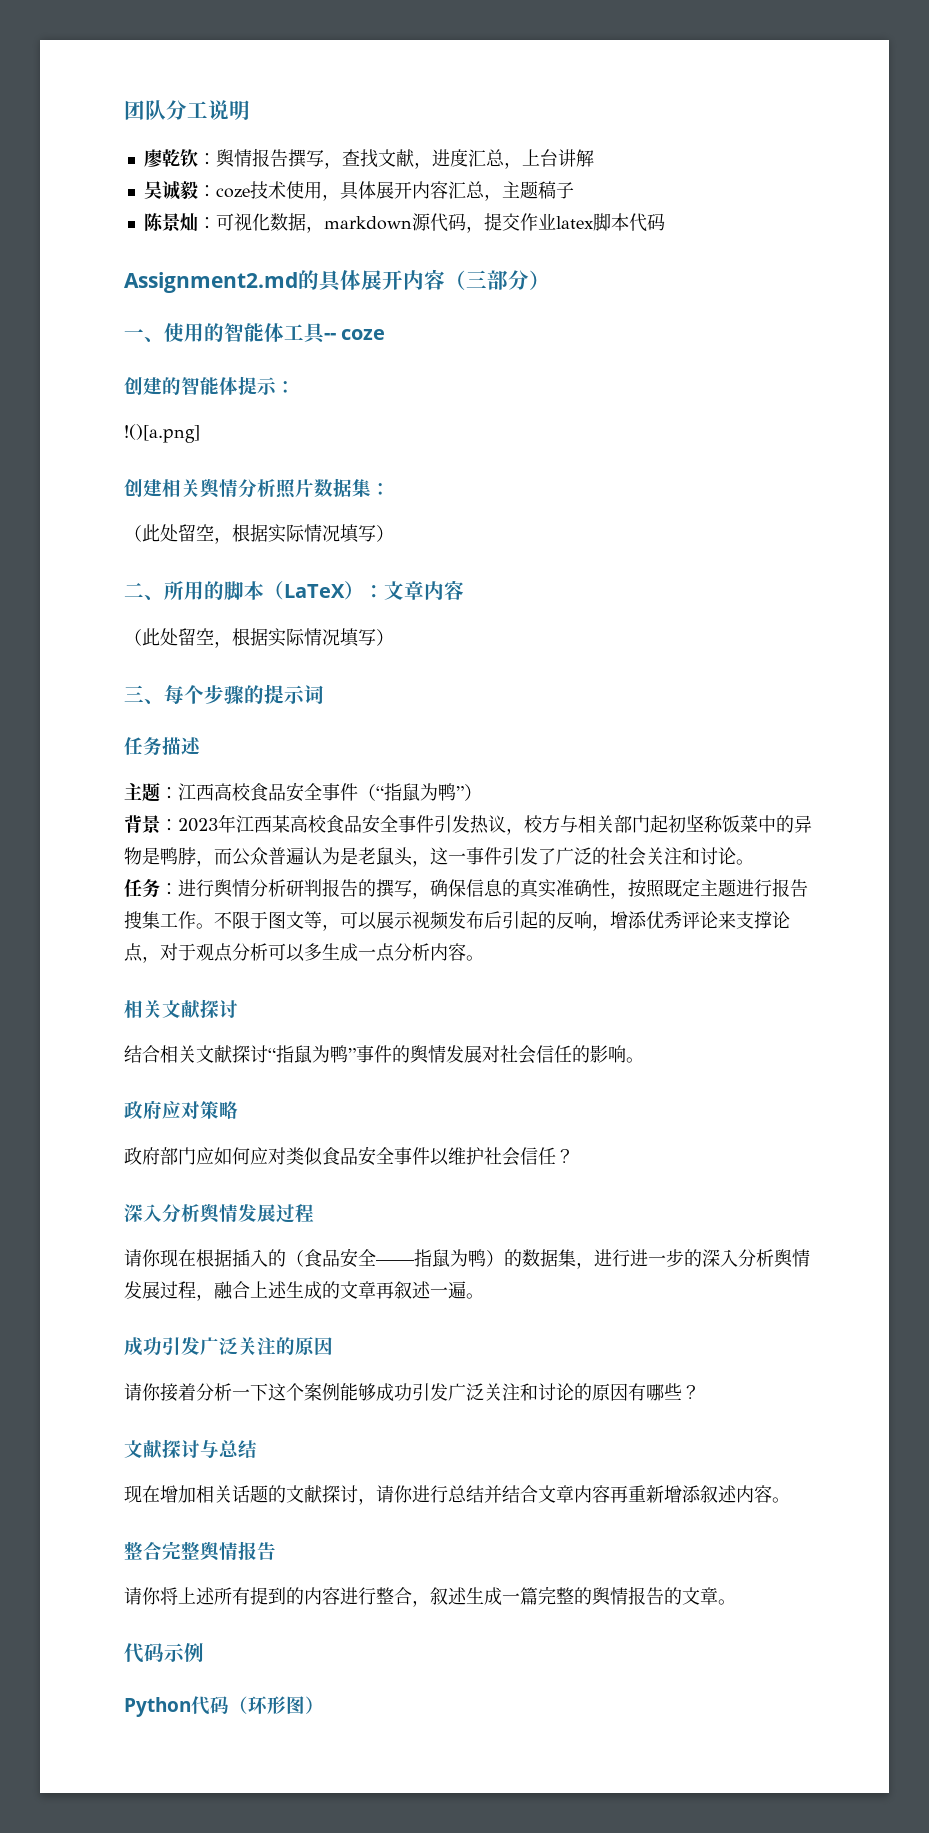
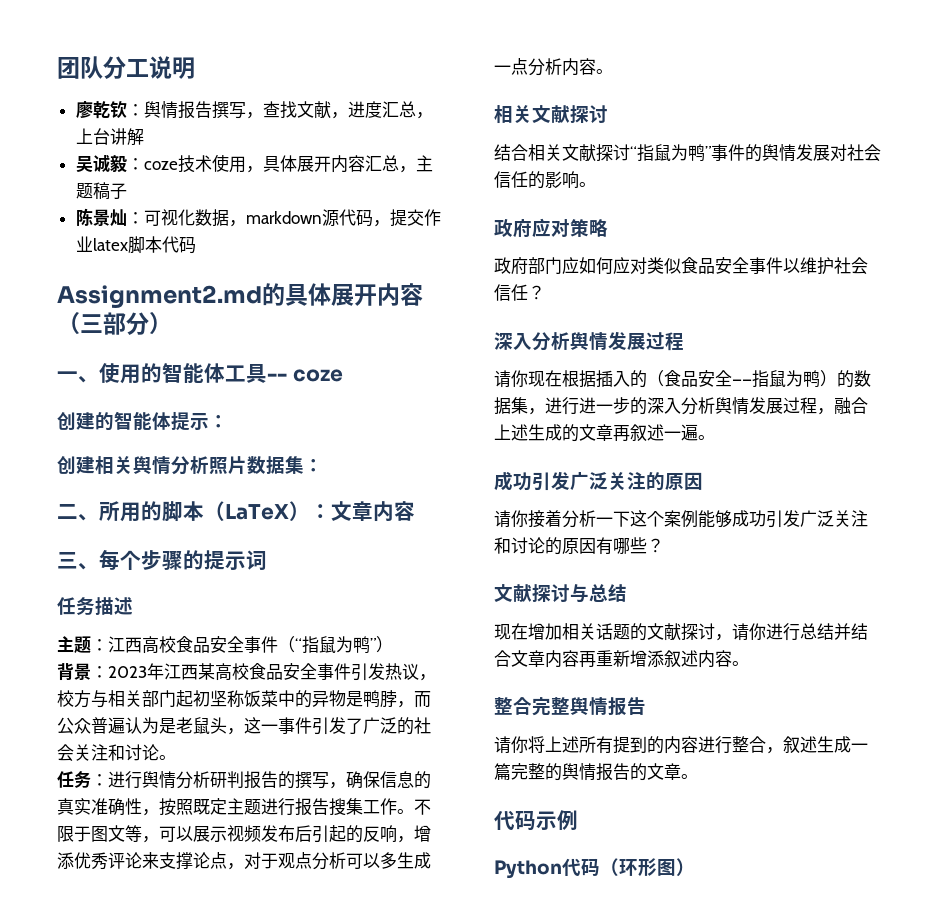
[124,424,200,443] // !()[a.png] -> (228, 421) none
[124,524,394,544] // （此处留空，根据实际情况填写） -> (323, 465) none
[124,628,394,648] // （此处留空，根据实际情况填写） -> (415, 511) none

